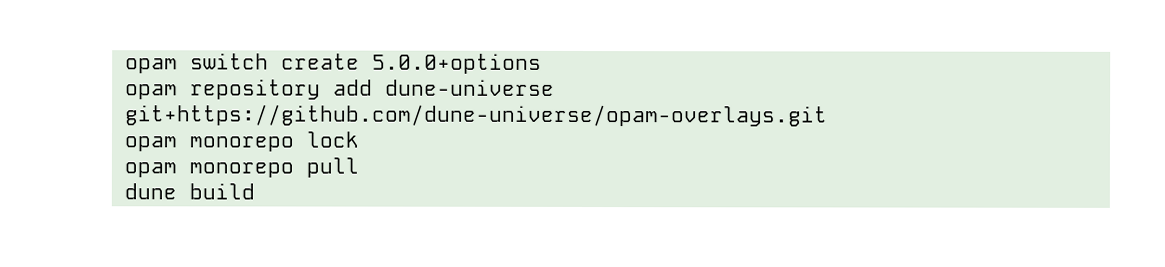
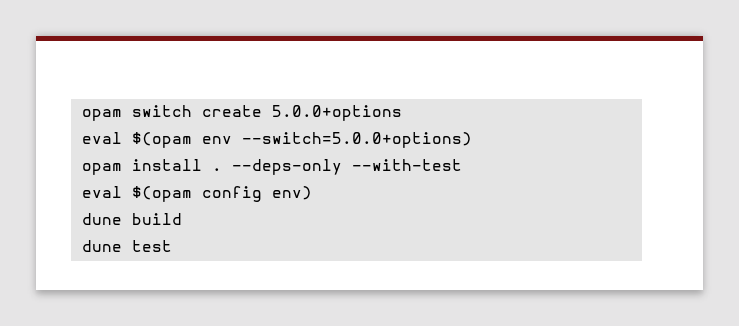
[124,79,555,100] [124,104,828,127] [123,131,360,152] [123,157,359,178] opam repository add dune-universe git+https://github.com/dune-universe/opam-overlays.git // opam monorepo lock // opam monorepo pull -> [81,132,472,148] [81,159,462,175] [81,186,312,202] eval $(opam env --switch=5.0.0+options) // opam install . --deps-only --with-test // eval $(opam config env)
(255, 191) none -> [81,240,172,252] // dune test

